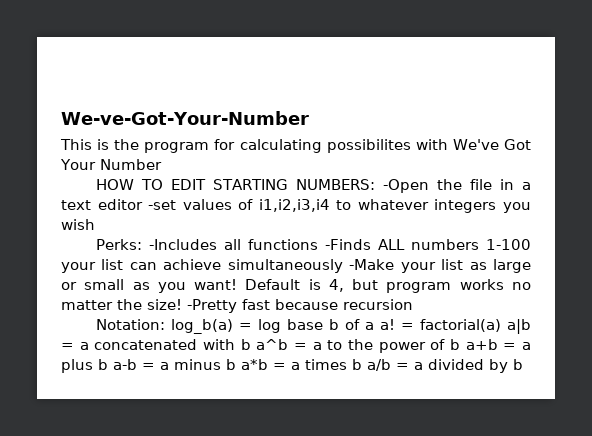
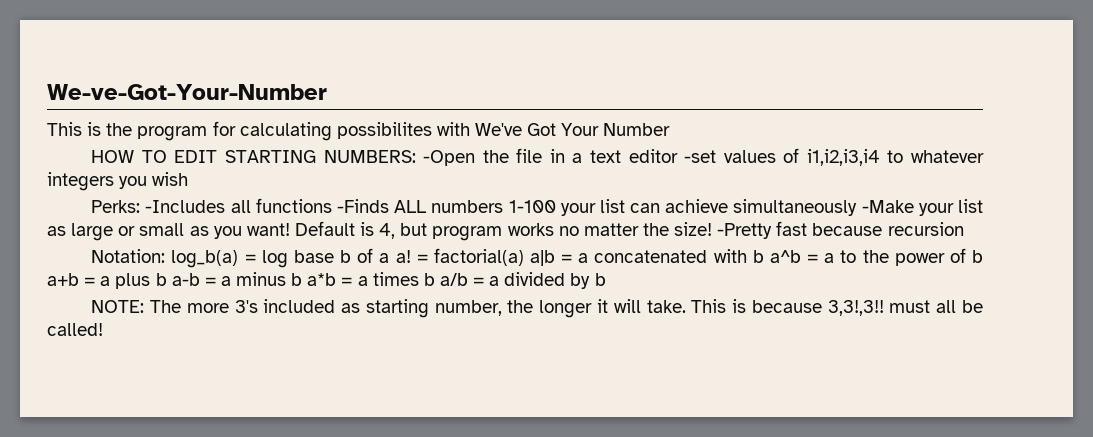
(523, 364) none -> [91,299,983,318] [47,323,103,336] // NOTE: The more 3's included as starting number, the longer it will take. This is because 3,3!,3!! must all be called!

